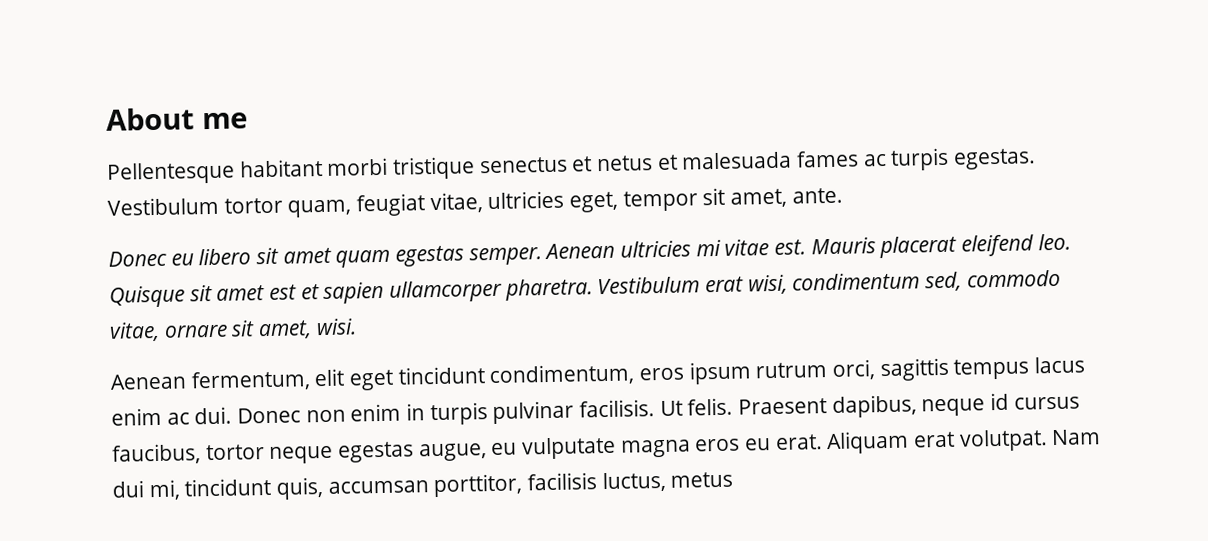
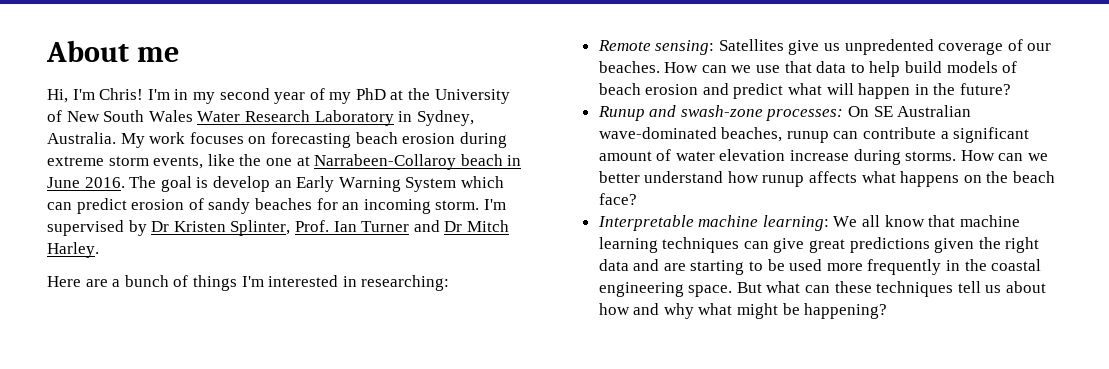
[107,147,1037,185] [107,187,843,218] [108,233,1071,268] [109,269,1061,308] [109,318,357,342] [110,356,1086,392] [111,392,1080,426] [112,429,1102,465] [112,471,734,501] Pellentesque habitant morbi tristique senectus et netus et malesuada fames ac turpis egestas. Vestibulum tortor quam, feugiat vitae, ultricies eget, tempor sit amet, ante. // Donec eu libero sit amet quam egestas semper. Aenean ultricies mi vitae est. Mauris placerat eleifend leo. Quisque sit amet est et sapien ullamcorper pharetra. Vestibulum erat wisi, condimentum sed, commodo vitae, ornare sit amet, wisi. // Aenean fermentum, elit eget tincidunt condimentum, eros ipsum rutrum orci, sagittis tempus lacus enim ac dui. Donec non enim in turpis pulvinar facilisis. Ut felis. Praesent dapibus, neque id cursus faucibus, tortor neque egestas augue, eu vulputate magna eros eu erat. Aliquam erat volutpat. Nam dui mi, tincidunt quis, accumsan porttitor, facilisis luctus, metus -> [47,88,510,104] [47,110,474,126] [47,132,507,148] [47,154,522,170] [47,176,504,192] [47,198,506,214] [47,220,509,236] [47,242,99,258] [47,275,450,291] [597,39,1052,55] [598,61,1018,77] [598,83,1012,99] [597,105,972,121] [598,127,1030,143] [598,149,1049,165] [598,171,1056,187] [598,193,637,205] [597,215,1020,231] [598,237,1040,253] [598,259,1042,275] [598,281,1047,297] [598,303,888,319] Hi, I'm Chris! I'm in my second year of my PhD at the University of New South Wales Water Research Laboratory in Sydney, Australia. My work focuses on forecasting beach erosion during extreme storm events, like the one at Narrabeen-Collaroy beach in June 2016. The goal is develop an Early Warning System which can predict erosion of sandy beaches for an incoming storm. I'm supervised by Dr Kristen Splinter, Prof. Ian Turner and Dr Mitch Harley. // Here are a bunch of things I'm interested in researching: // Remote sensing: Satellites give us unpredented coverage of our beaches. How can we use that data to help build models of beach erosion and predict what will happen in the future? // Runup and swash-zone processes: On SE Australian wave-dominated beaches, runup can contribute a significant amount of water elevation increase during storms. How can we better understand how runup affects what happens on the beach face? // Interpretable machine learning: We all know that machine learning techniques can give great predictions given the right data and are starting to be used more frequently in the coastal engineering space. But what can these techniques tell us about how and why what might be happening?

